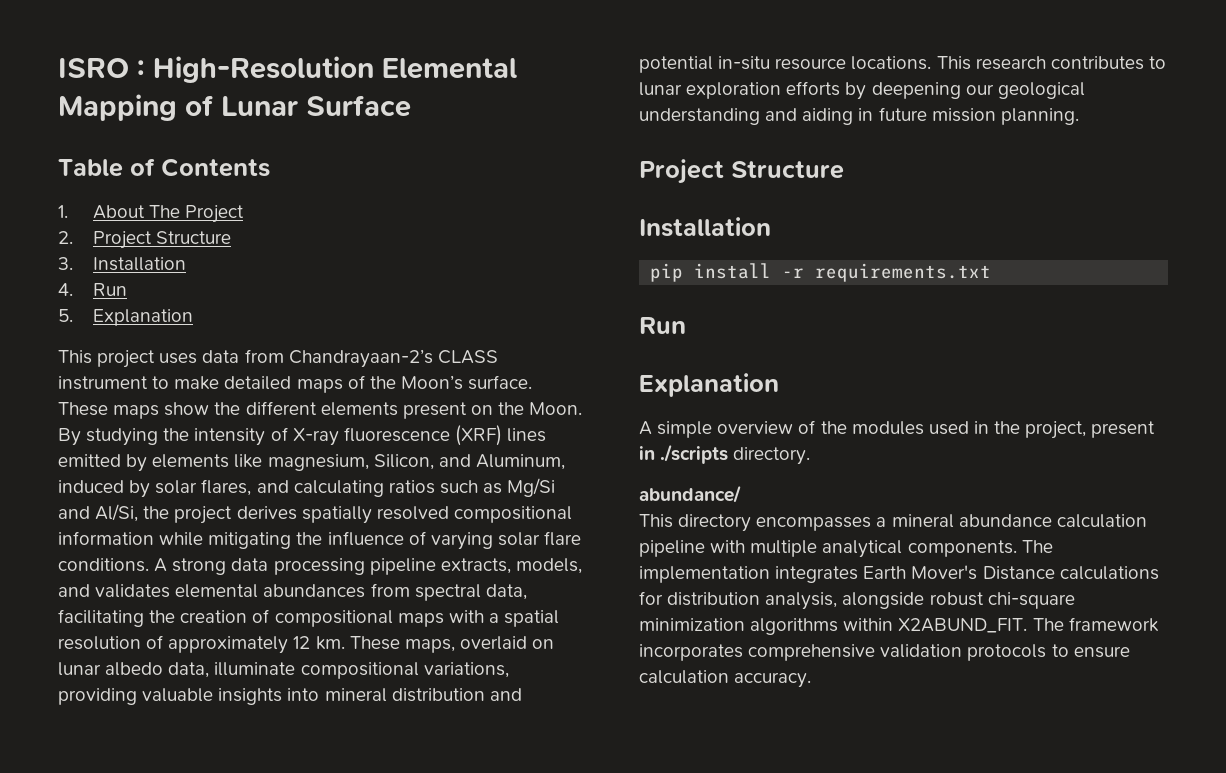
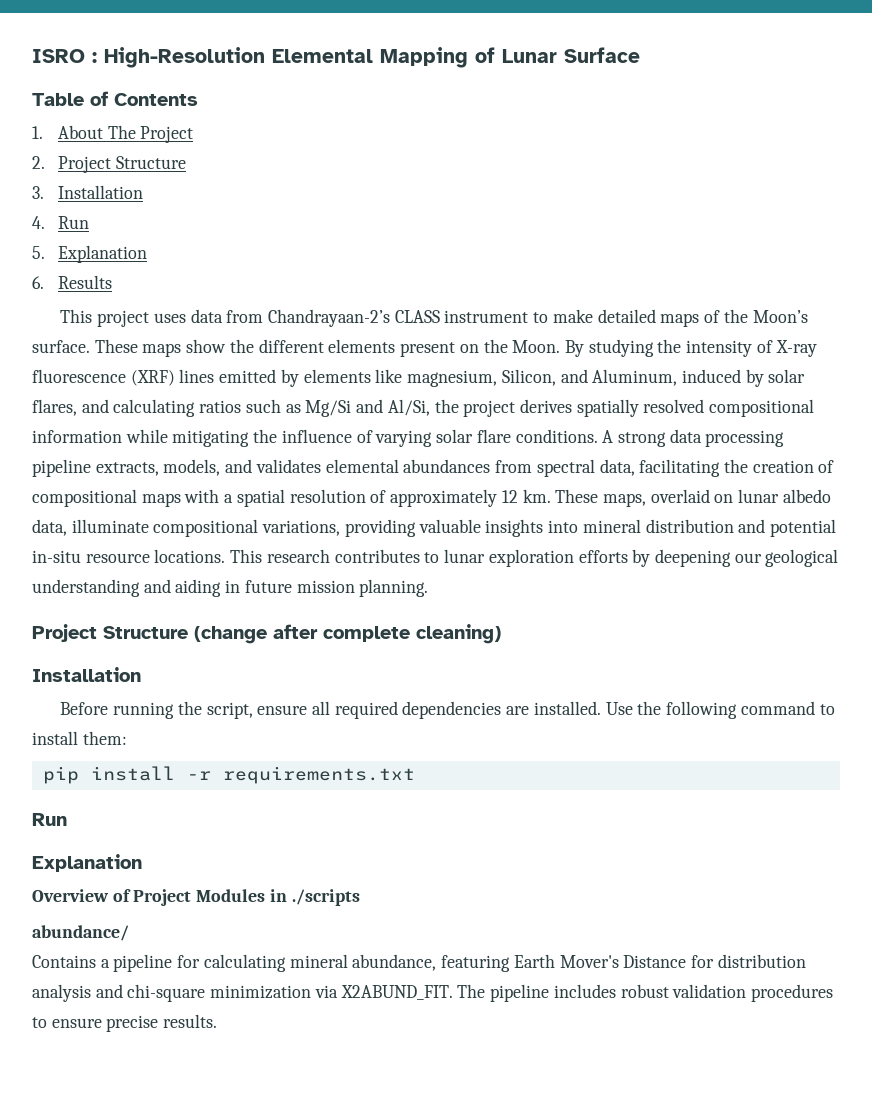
(194, 317) none -> [32,275,112,289] // 6. Results
[639,217,771,237] // Installation -> [194,624,501,644] [32,667,141,682] [60,701,835,719] [32,731,127,745] (change after complete cleaning) // Installation // Before running the script, ensure all required dependencies are installed. Use the following command to install them:
[639,420,1156,439] A simple overview of the modules used in the project, present -> [32,889,266,906] Overview of Project Modules
[733,447,811,465] directory. -> (360, 897) none
[639,514,1147,532] [639,540,1053,558] [639,566,859,583] This directory encompasses a mineral abundance calculation pipeline with multiple analytical components. The implementation integrates -> [32,954,511,972] Contains a pipeline for calculating mineral abundance, featuring
[1059,566,1159,580] calculations -> (687, 961) none
[765,592,1075,610] [639,617,1159,635] [639,644,1130,661] [639,670,812,688] analysis, alongside robust chi-square minimization algorithms within X2ABUND_FIT. The framework incorporates comprehensive validation protocols to ensure calculation accuracy. -> [32,984,833,1002] [32,1014,218,1032] analysis and chi-square minimization via X2ABUND_FIT. The pipeline includes robust validation procedures to ensure precise results.

